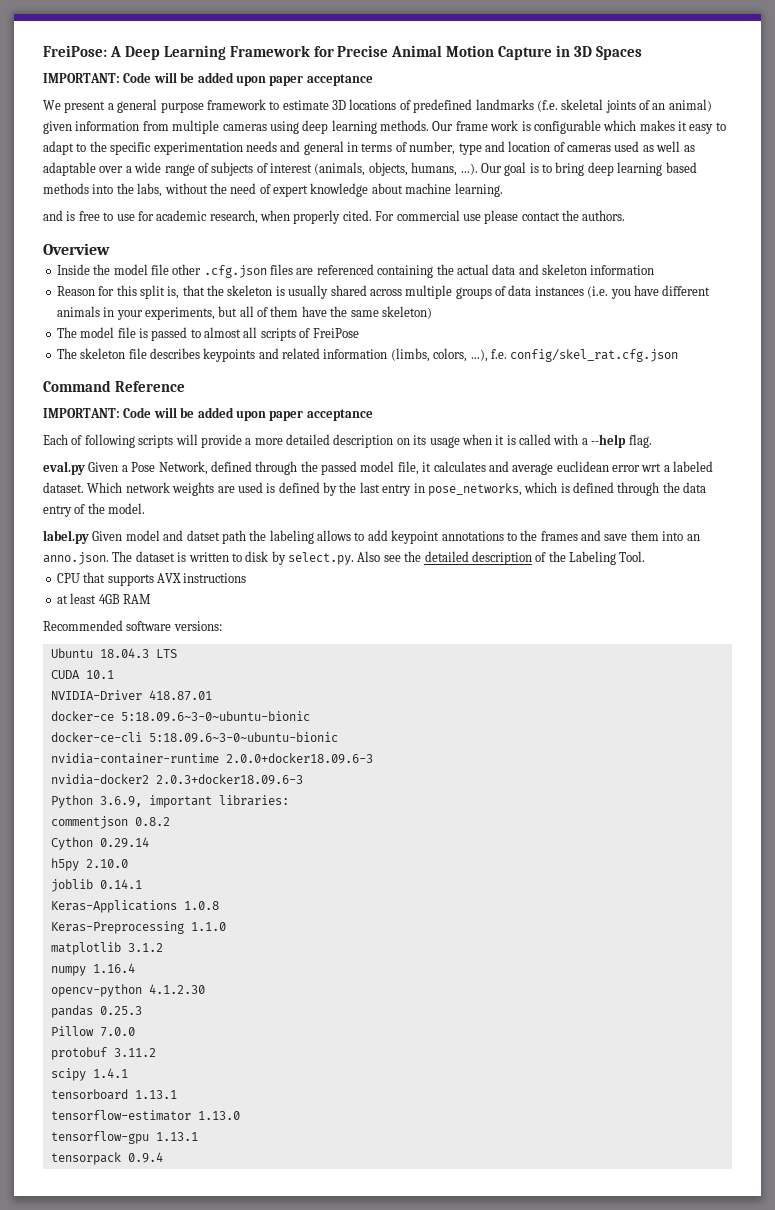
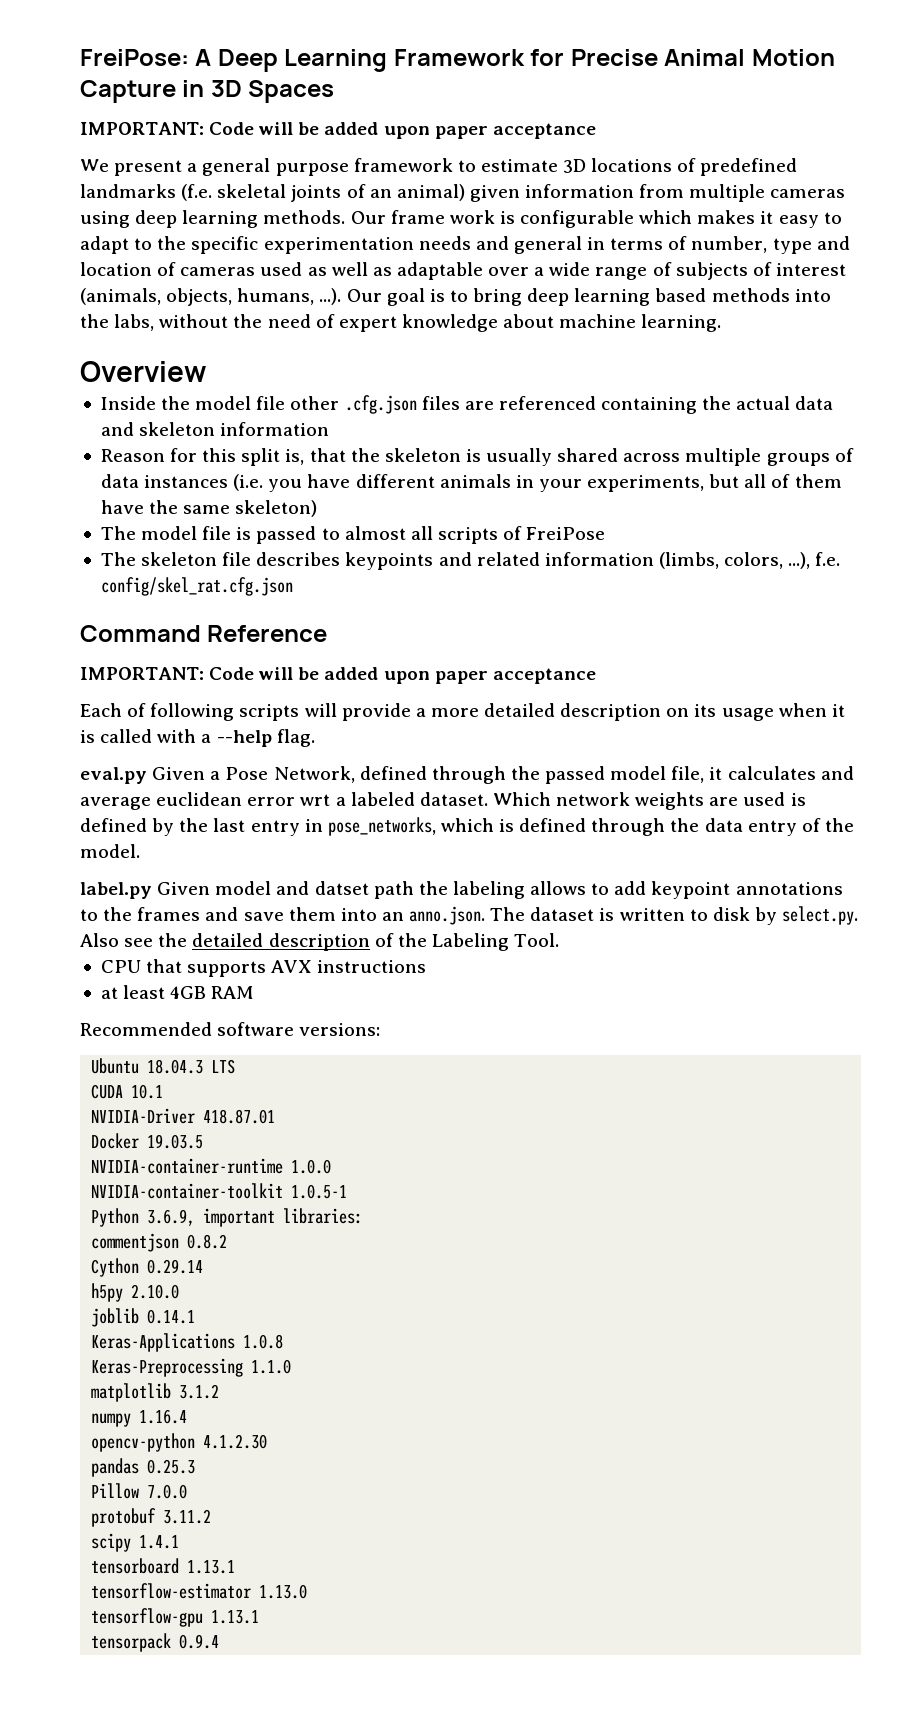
[43,210,626,224] // and is free to use for academic research, when properly cited. For commercial use please contact the authors. -> (722, 323) none
[50,711,310,722] [50,732,338,743] [50,753,373,764] [50,774,303,785] docker-ce 5:18.09.6~3-0~ubuntu-bionic // docker-ce-cli 5:18.09.6~3-0~ubuntu-bionic // nvidia-container-runtime 2.0.0+docker18.09.6-3 // nvidia-docker2 2.0.3+docker18.09.6-3 -> [91,1133,204,1149] [91,1158,332,1174] [91,1183,348,1199] Docker 19.03.5 // NVIDIA-container-runtime 1.0.0 // NVIDIA-container-toolkit 1.0.5-1

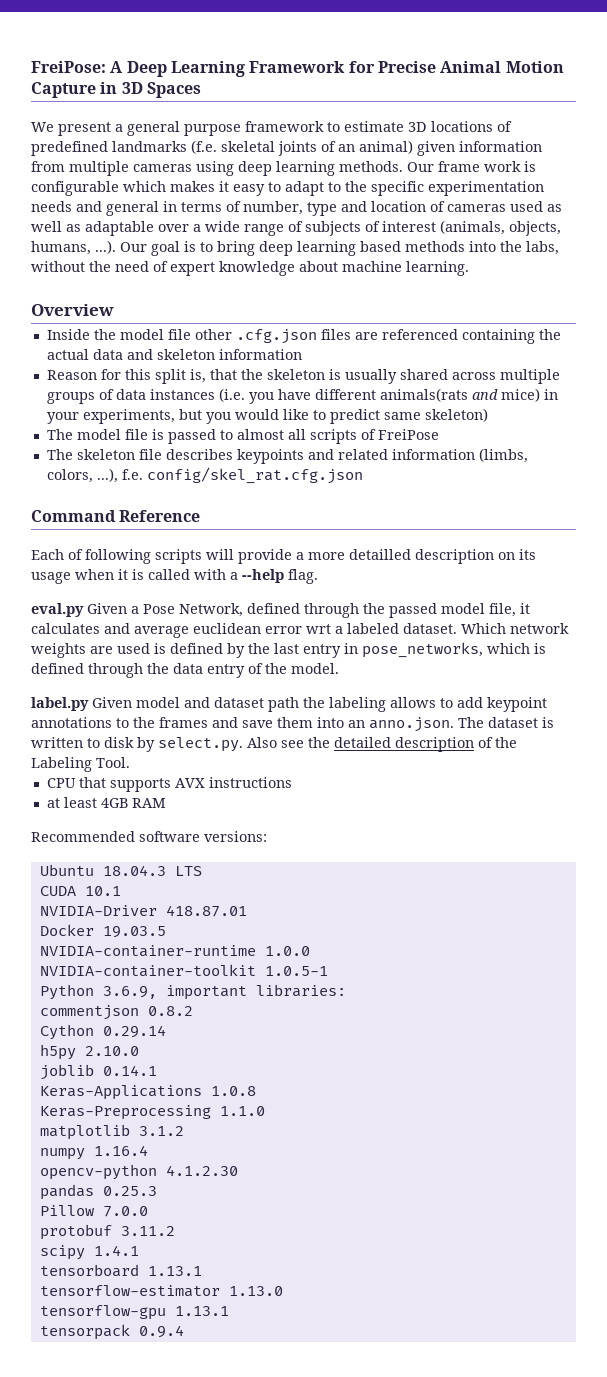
[80,122,596,139] // IMPORTANT: Code will be added upon paper acceptance -> (201, 90) none
[439,474,511,488] animals -> [379,388,540,402] animals(rats and mice)
[744,474,842,488] [100,500,179,514] all of them have the -> [205,409,380,424] you would like to predict
[80,667,596,684] // IMPORTANT: Code will be added upon paper acceptance -> (201, 516) none
[484,703,556,717] detailed -> [349,549,411,560] detailled
[314,881,369,895] datset -> [214,697,264,708] dataset

